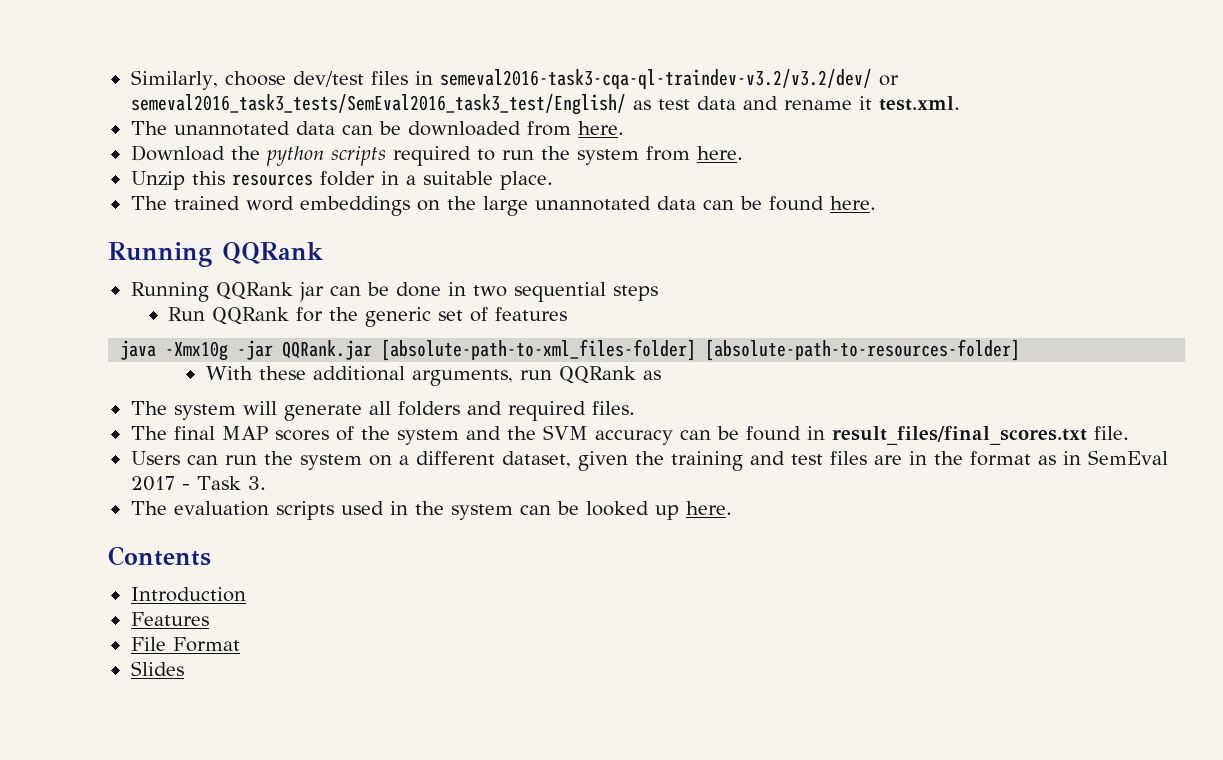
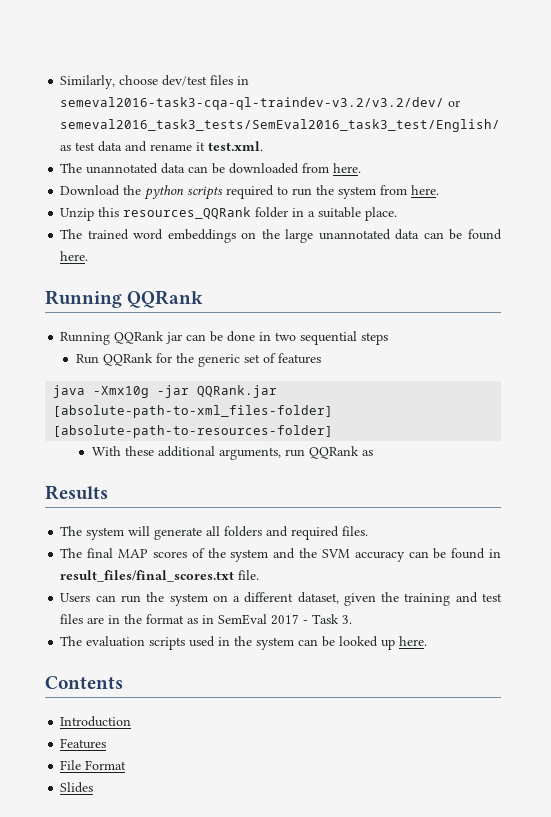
[231,174,313,186] resources -> [123,207,252,219] resources_QQRank
(661, 375) none -> [45,485,108,500] // Results

